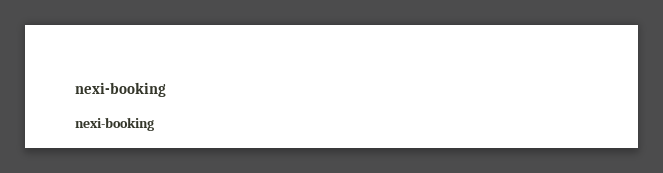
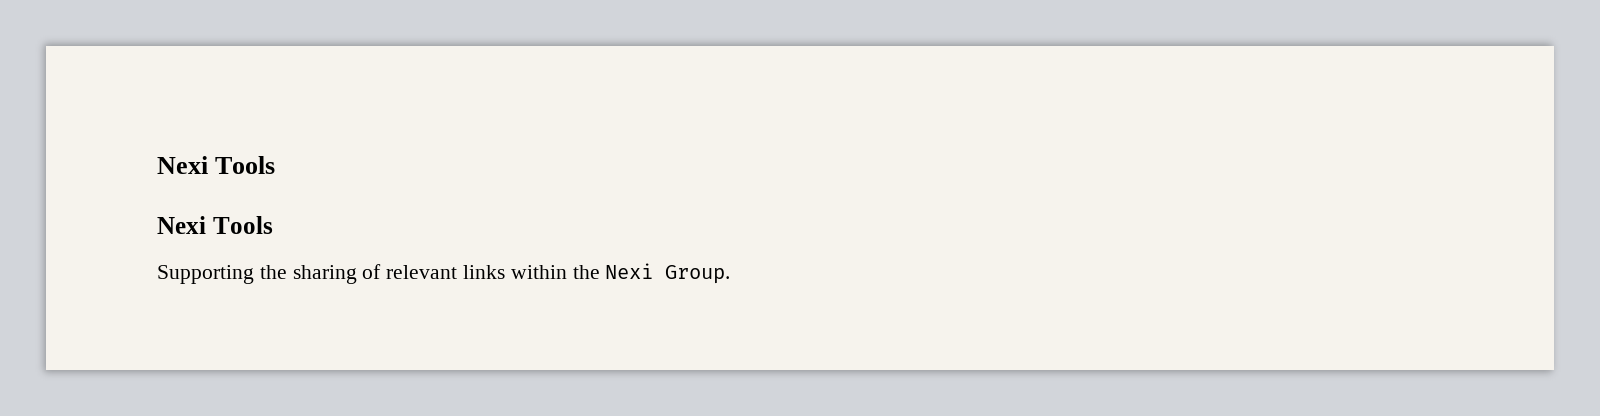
[75,82,166,97] [75,117,154,131] nexi-booking // nexi-booking -> [157,156,276,174] [157,216,273,234] [157,263,731,284] Nexi Tools // Nexi Tools // Supporting the sharing of relevant links within the Nexi Group.

